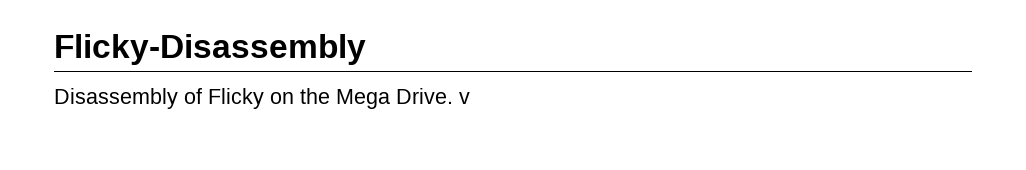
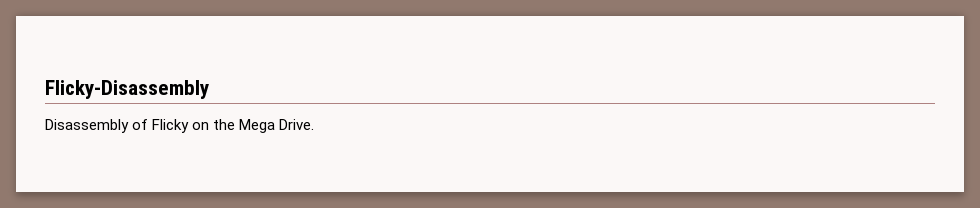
[459,92,470,104] v -> (315, 124) none

